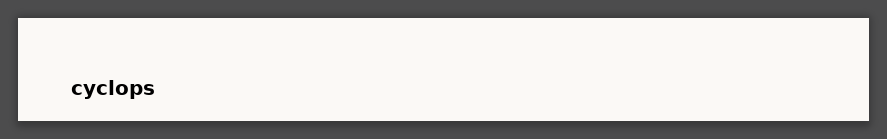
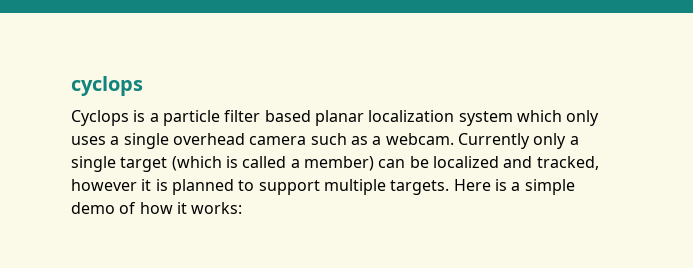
(155, 89) none -> [71,110,600,126] [71,133,579,149] [71,156,599,172] [71,179,575,195] [71,202,243,214] // Cyclops is a particle filter based planar localization system which only uses a single overhead camera such as a webcam. Currently only a single target (which is called a member) can be localized and tracked, however it is planned to support multiple targets. Here is a simple demo of how it works:

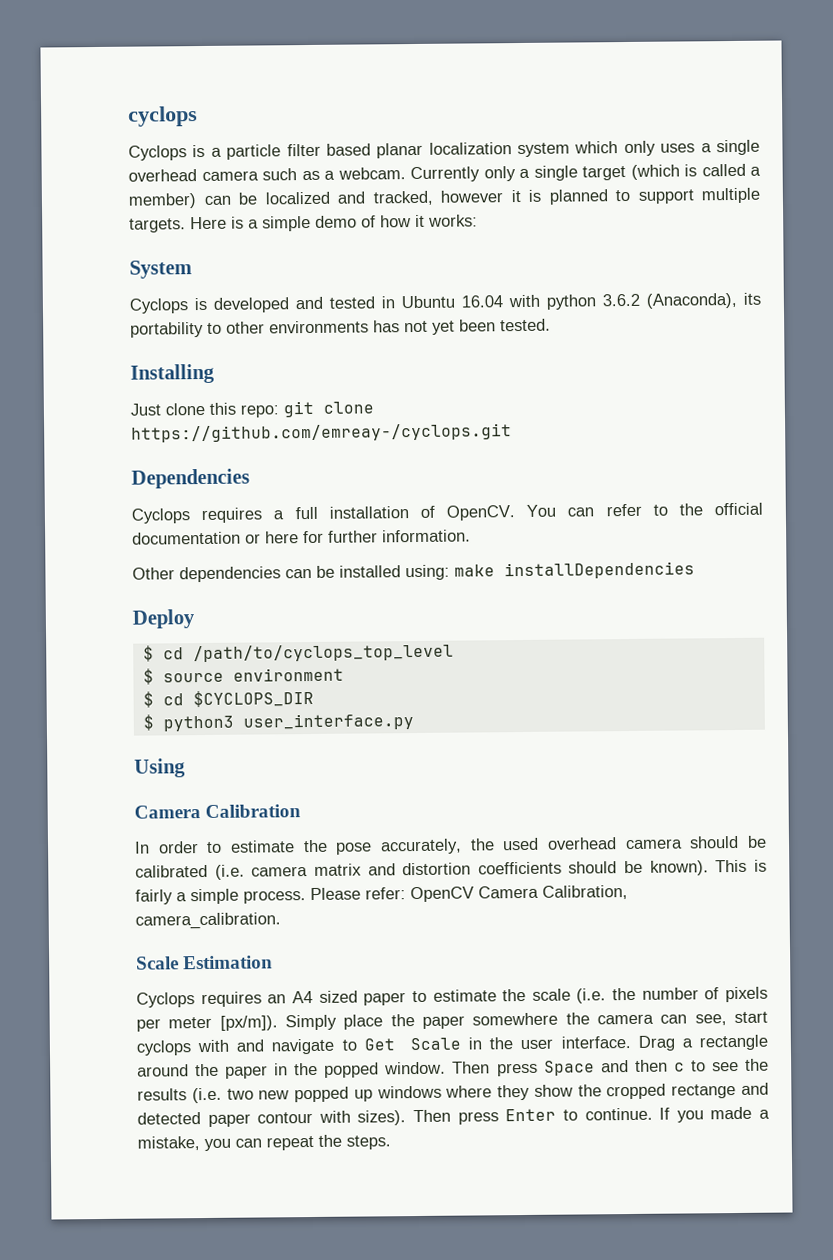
(243, 208) none -> [129,260,192,279] [129,292,761,314] [130,318,551,338] [130,363,215,384] [130,400,374,418] [131,423,512,443] [131,468,250,489] [131,502,763,524] [132,529,471,545] [132,561,695,583] [132,609,195,629] [142,643,454,663] [142,667,344,685] [142,689,314,708] [142,713,414,732] [134,758,186,778] [134,804,302,819] [134,835,767,855] [135,859,767,880] [135,885,628,905] [135,912,281,930] [136,955,274,970] [136,986,768,1008] [136,1011,769,1032] [136,1034,768,1056] [137,1058,770,1079] [137,1082,769,1104] [137,1106,771,1127] [137,1134,391,1152] // System // Cyclops is developed and tested in Ubuntu 16.04 with python 3.6.2 (Anaconda), its portability to other environments has not yet been tested. // Installing // Just clone this repo: git clone https://github.com/emreay-/cyclops.git // Dependencies // Cyclops requires a full installation of OpenCV. You can refer to the official documentation or here for further information. // Other dependencies can be installed using: make installDependencies // Deploy // $ cd /path/to/cyclops_top_level // $ source environment // $ cd $CYCLOPS_DIR // $ python3 user_interface.py // Using // Camera Calibration // In order to estimate the pose accurately, the used overhead camera should be calibrated (i.e. camera matrix and distortion coefficients should be known). This is fairly a simple process. Please refer: OpenCV Camera Calibration, camera_calibration. // Scale Estimation // Cyclops requires an A4 sized paper to estimate the scale (i.e. the number of pixels per meter [px/m]). Simply place the paper somewhere the camera can see, start cyclops with and navigate to Get Scale in the user interface. Drag a rectangle around the paper in the popped window. Then press Space and then c to see the results (i.e. two new popped up windows where they show the cropped rectange and detected paper contour with sizes). Then press Enter to continue. If you made a mistake, you can repeat the steps.

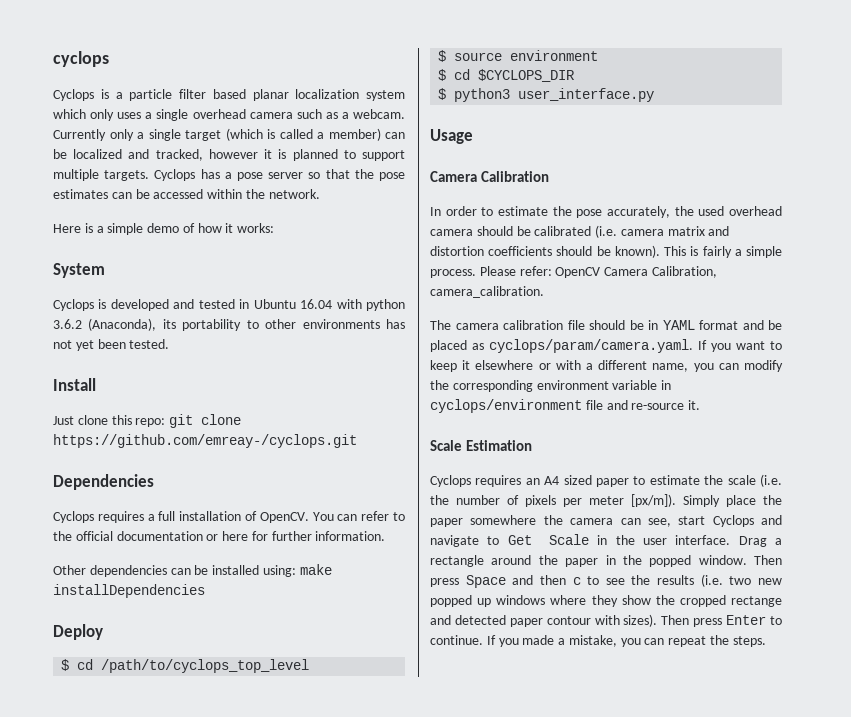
(186, 225) none -> [154,169,405,181] [53,189,320,199] Cyclops has a pose server so that the pose estimates can be accessed within the network. //
[130,363,215,384] Installing -> [53,378,96,391] Install
[134,758,186,778] Using -> [430,129,473,144] Usage
(281, 921) none -> [430,320,782,330] [430,339,782,353] [430,360,783,372] [430,380,672,392] [430,399,701,413] // The camera calibration file should be in YAML format and be placed as cyclops/param/camera.yaml. If you want to keep it elsewhere or with a different name, you can modify the corresponding environment variable in cyclops/environment file and re-source it.
[136,1039,230,1056] cyclops with -> [712,515,754,527] Cyclops

